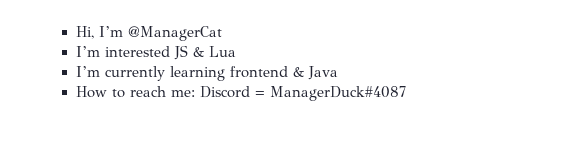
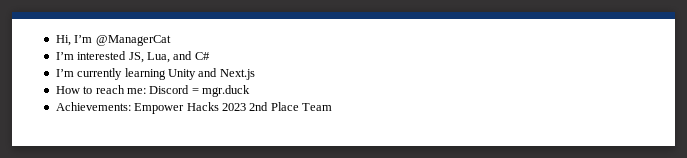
[173,45,236,60] JS & Lua -> [128,51,210,63] JS, Lua, and C#
[229,66,338,80] frontend & Java -> [167,68,255,80] Unity and Next.js
[269,86,406,101] ManagerDuck#4087 -> [202,85,250,97] [55,102,332,114] mgr.duck // Achievements: Empower Hacks 2023 2nd Place Team

